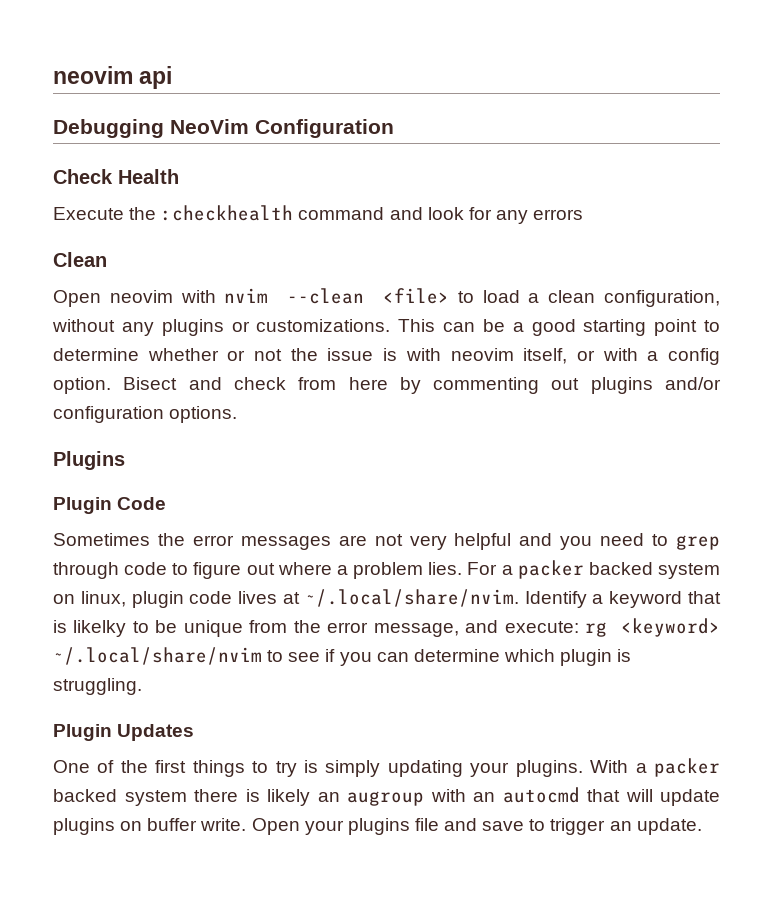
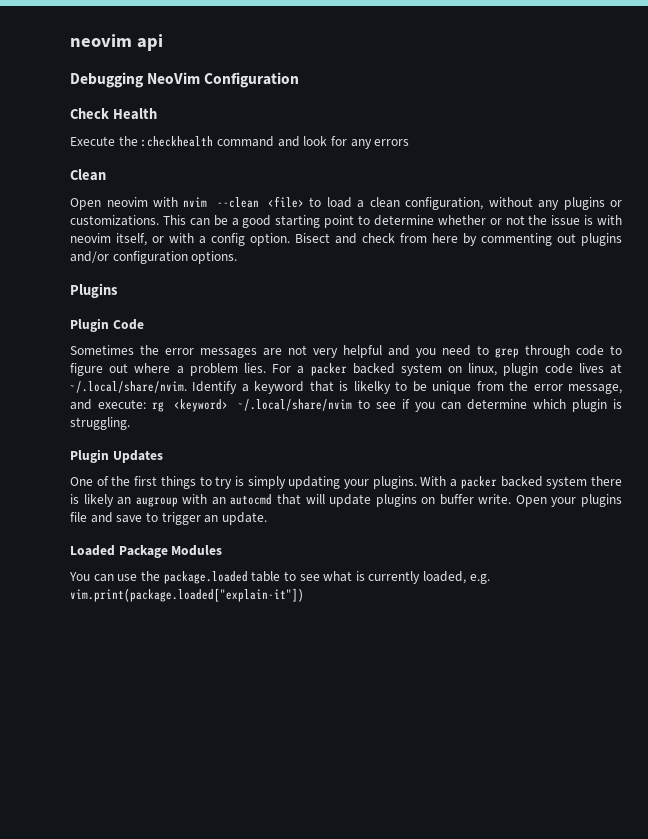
(702, 826) none -> [70,545,223,558] [69,571,490,584] [70,588,304,602] // Loaded Package Modules // You can use the package.loaded table to see what is currently loaded, e.g. vim.print(package.loaded["explain-it"])

